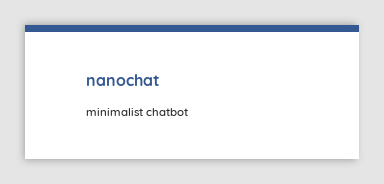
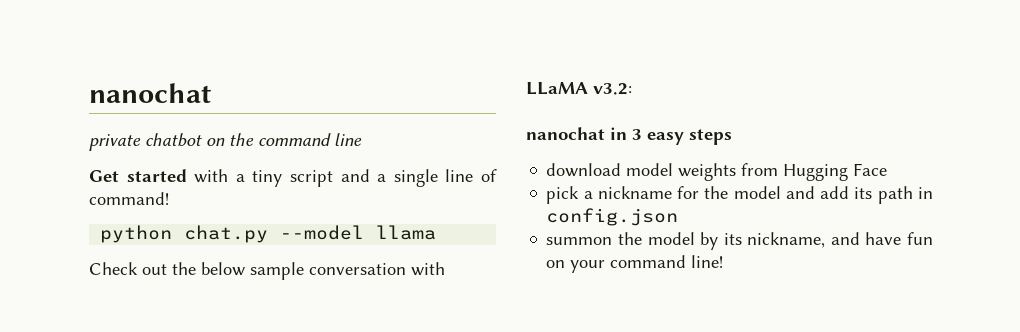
[86,108,189,116] minimalist chatbot -> [89,133,362,151] [89,169,498,187] [89,192,169,205] [100,225,437,243] [89,262,445,280] [526,82,632,95] [526,127,732,145] [546,163,888,181] [546,186,933,204] [546,208,679,226] [546,232,933,250] [546,255,724,273] private chatbot on the command line // Get started with a tiny script and a single line of command! // python chat.py --model llama // Check out the below sample conversation with LLaMA v3.2: // nanochat in 3 easy steps // download model weights from Hugging Face // pick a nickname for the model and add its path in config.json // summon the model by its nickname, and have fun on your command line!

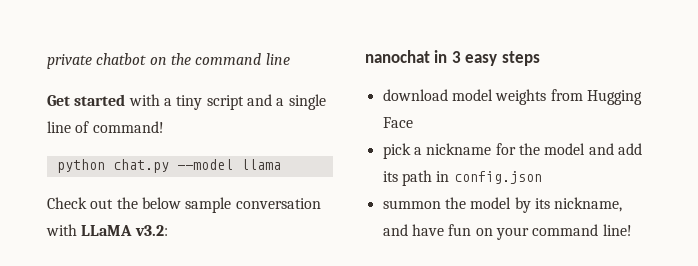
[89,83,211,103] nanochat // -> (47, 61) none

